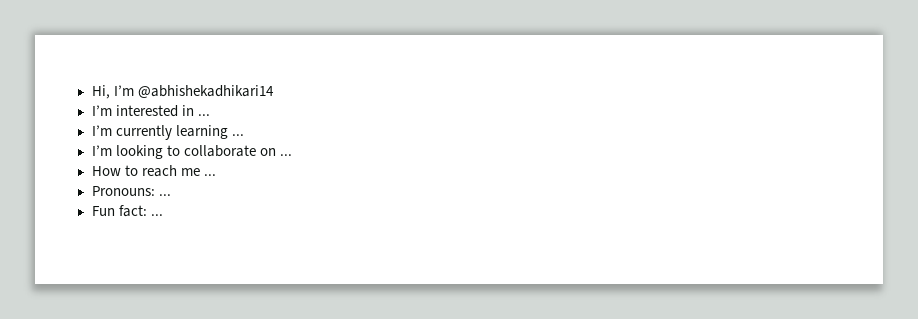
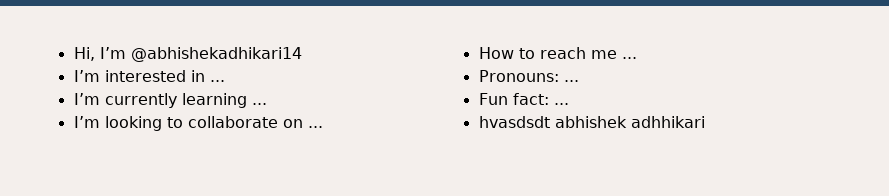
(163, 215) none -> [478,116,705,128] // hvasdsdt abhishek adhhikari

